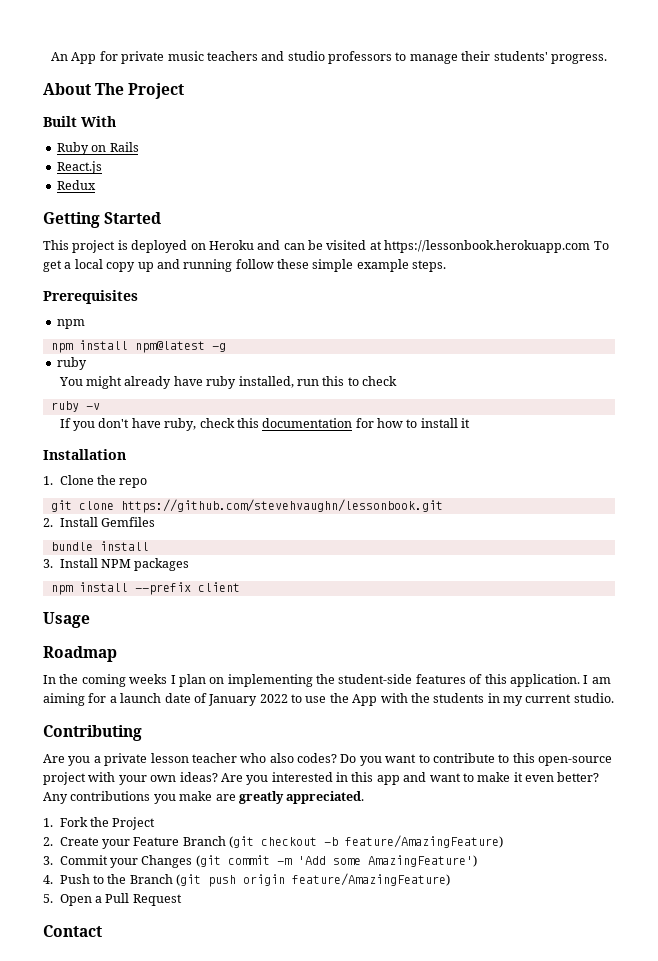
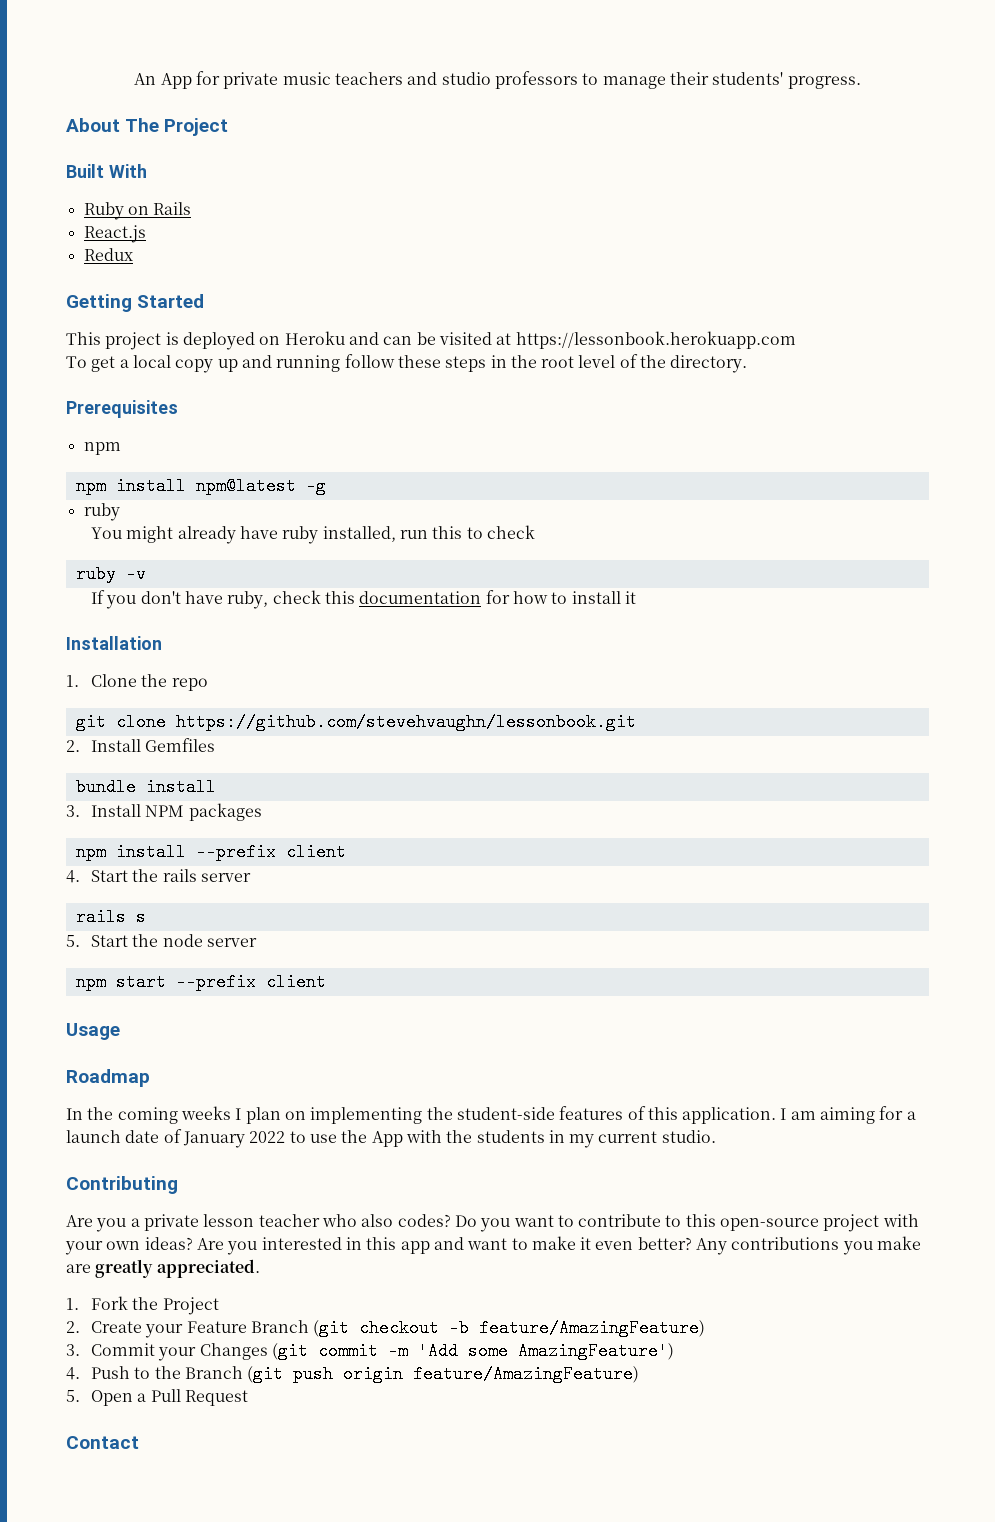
(591, 246) none -> (796, 340) //
[312,259,447,272] simple example steps. -> [445,354,748,373] steps in the root level of the directory.
(240, 587) none -> [66,869,252,883] [75,908,146,926] [66,934,258,947] [75,973,326,991] // 4. Start the rails server // rails s // 5. Start the node server // npm start --prefix client

